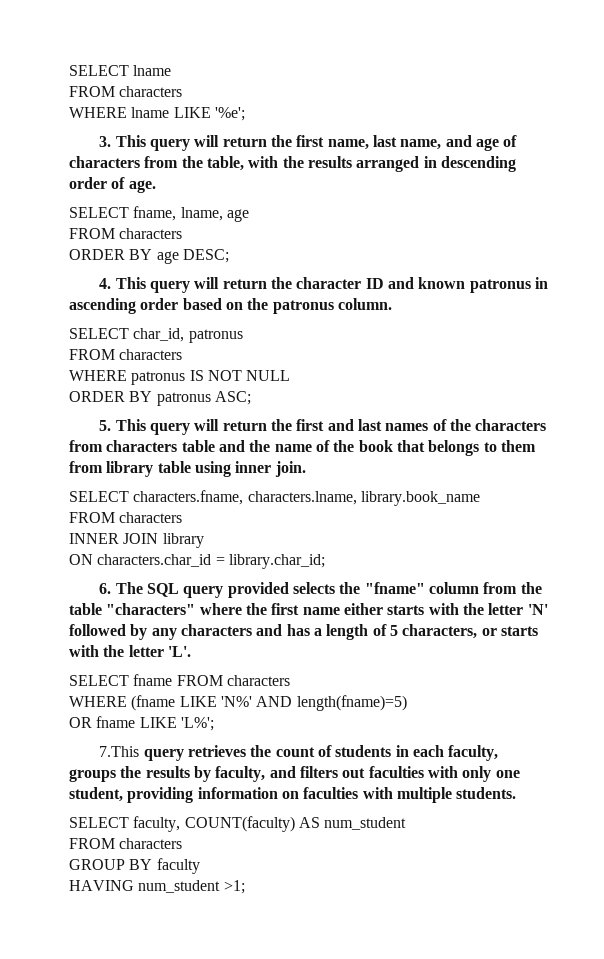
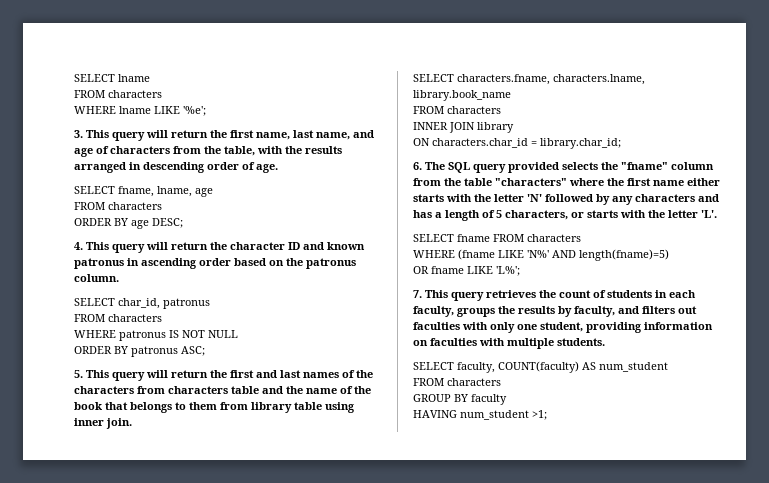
[99,746,140,757] 7.This -> [413,290,448,298] 7. This

